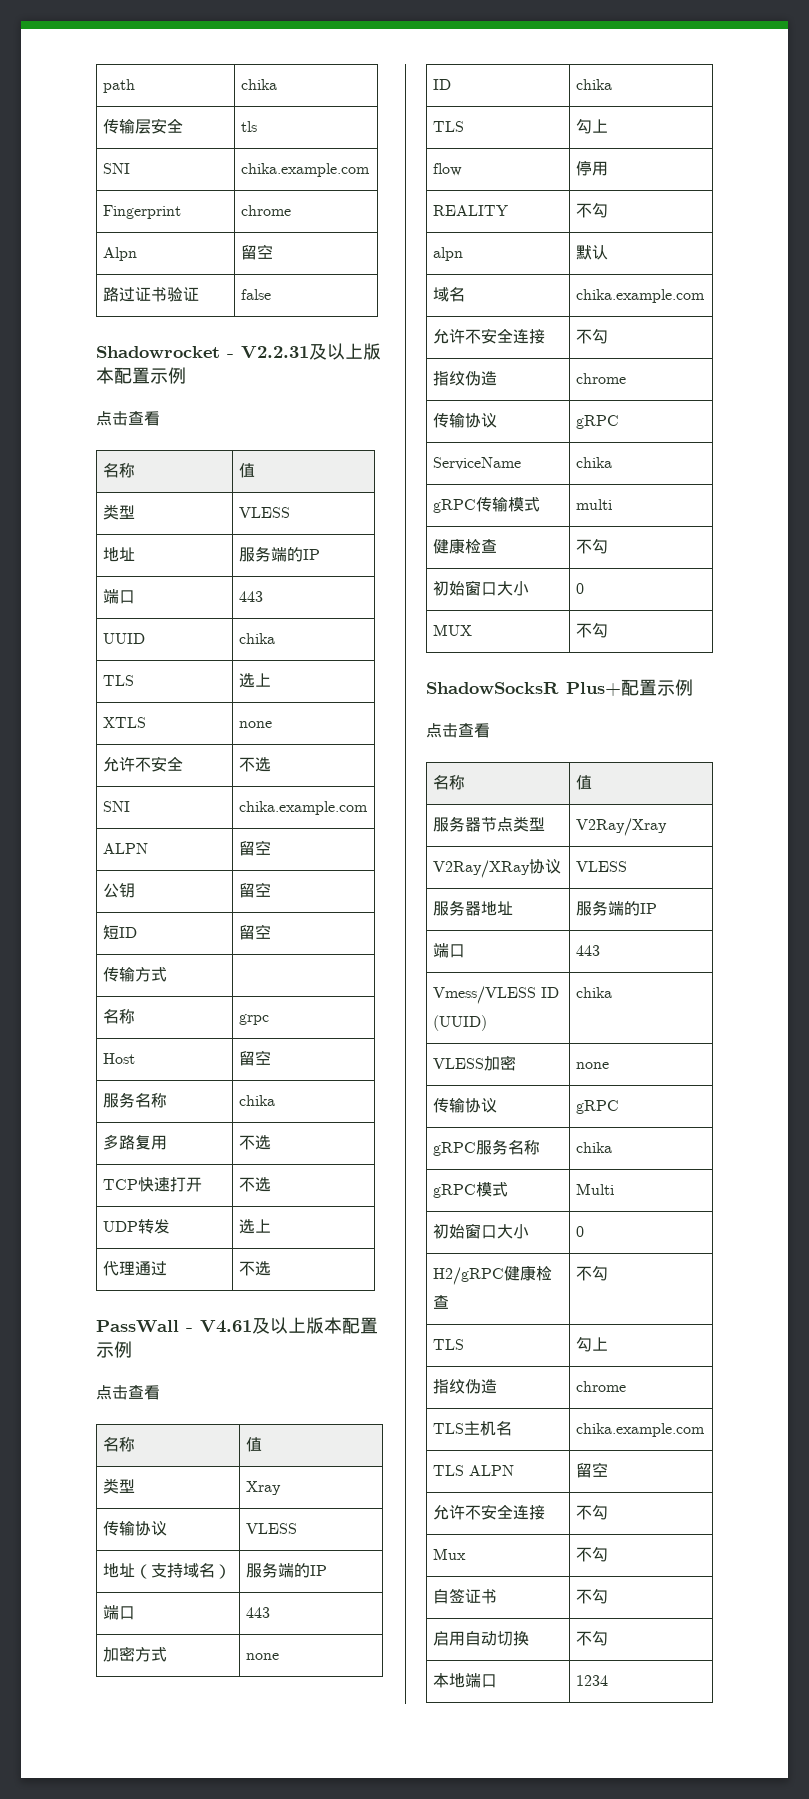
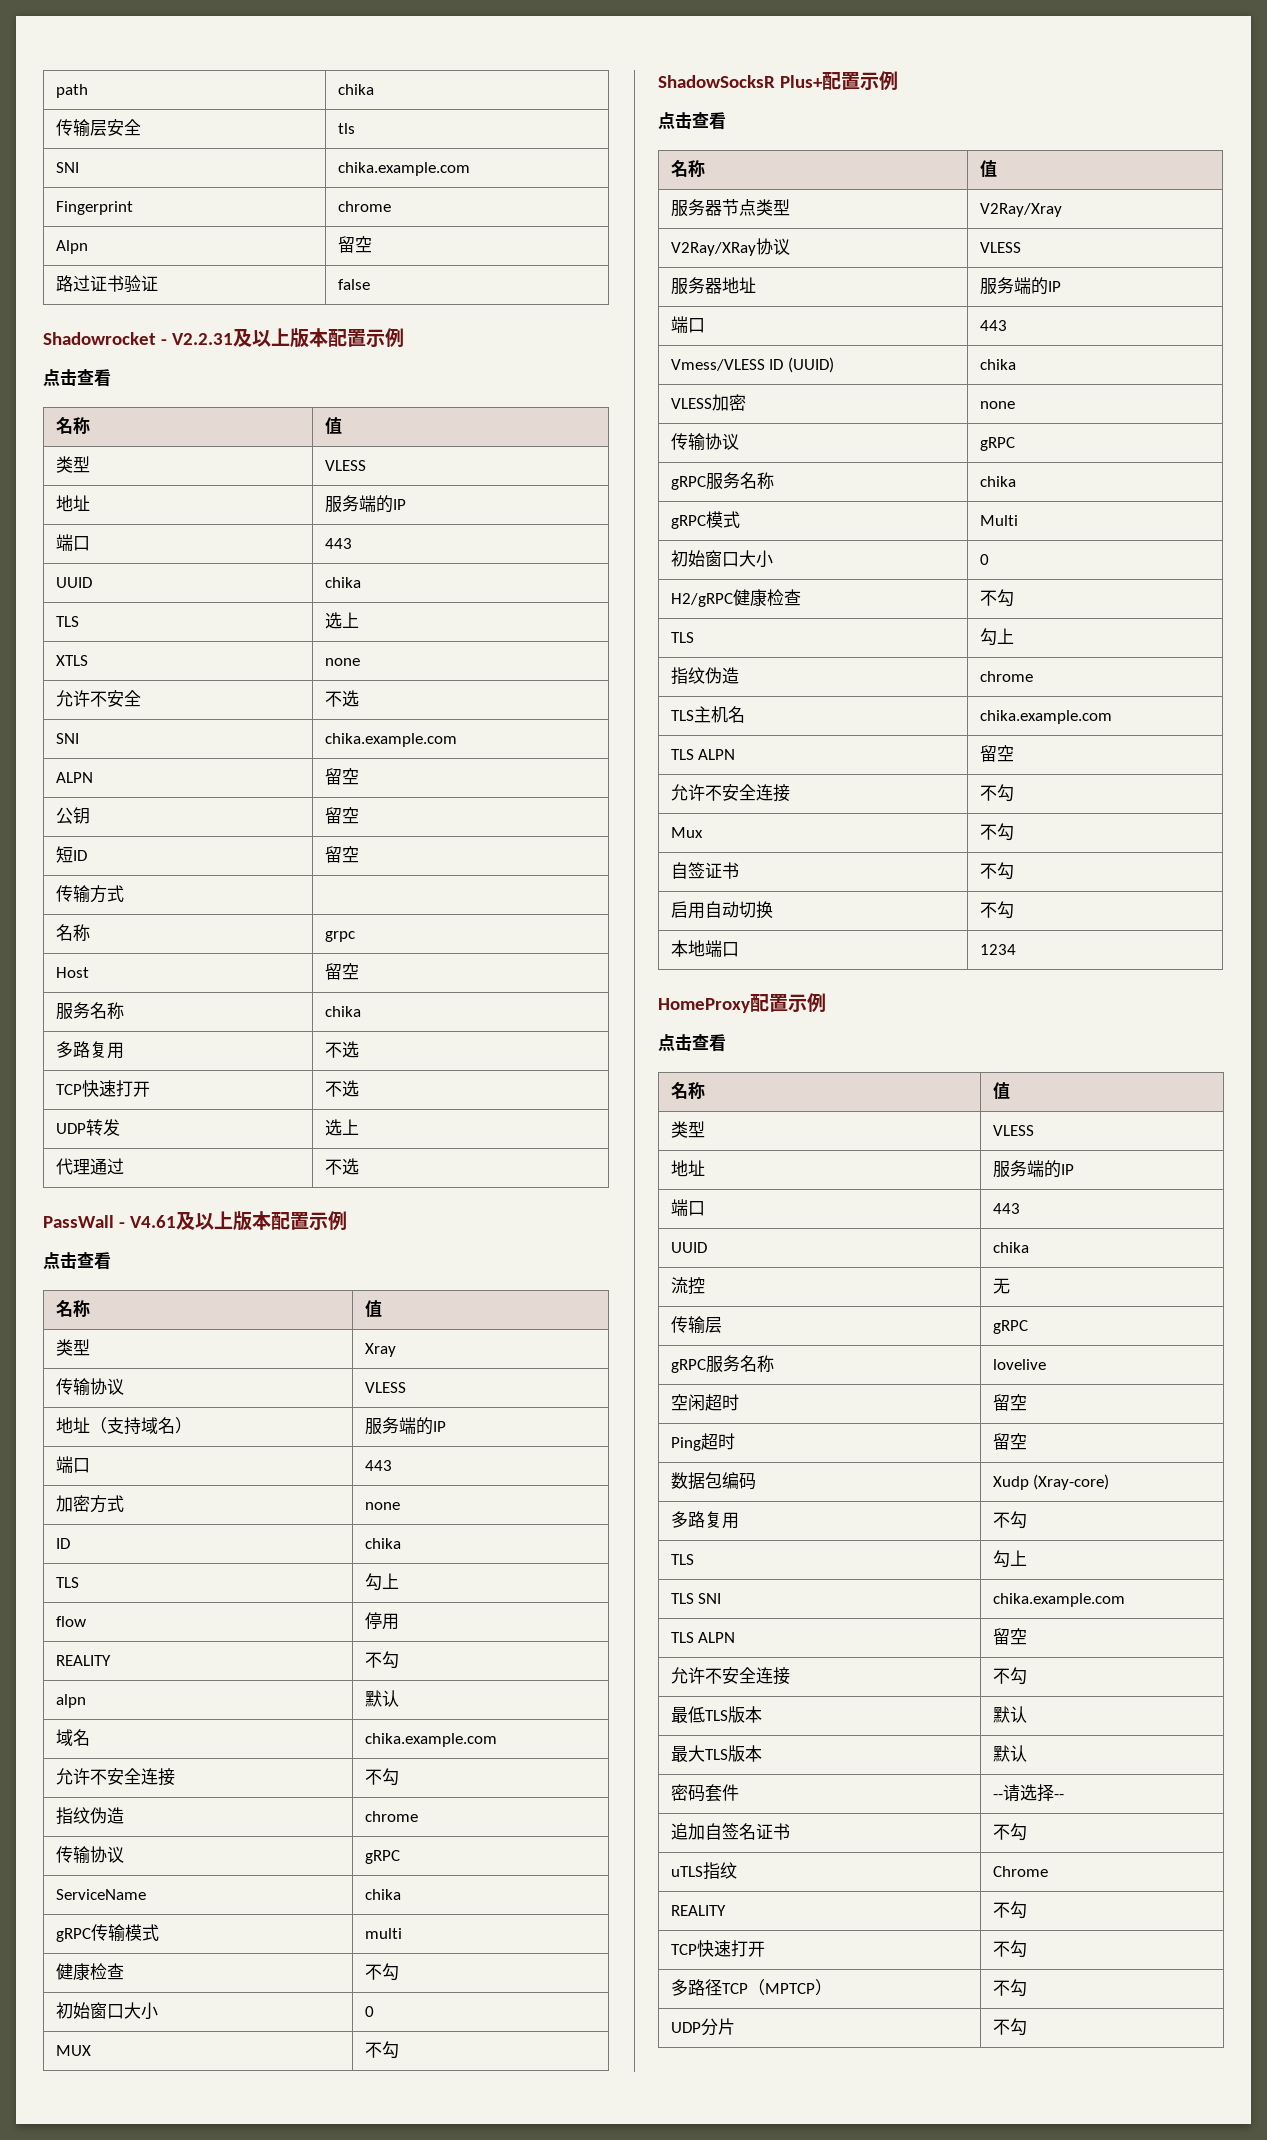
(608, 1680) none -> [658,993,826,1013] [658,1034,726,1052] [670,1082,705,1100] [992,1082,1010,1100] [670,1121,705,1138] [992,1125,1034,1136] [670,1160,705,1177] [992,1160,1074,1178] [670,1199,705,1216] [992,1203,1020,1214] [670,1242,707,1253] [992,1242,1029,1253] [670,1277,705,1295] [992,1278,1010,1294] [670,1316,722,1334] [992,1320,1028,1334] [670,1355,774,1373] [992,1359,1046,1370] [670,1394,739,1411] [992,1394,1027,1411] [670,1433,735,1451] [992,1433,1027,1450] [670,1472,756,1490] [992,1474,1110,1490] [670,1511,739,1529] [992,1511,1027,1529] [670,1554,694,1565] [992,1550,1027,1568] [670,1593,722,1604] [992,1593,1125,1607] [670,1632,736,1643] [992,1628,1027,1645] [670,1667,790,1685] [992,1667,1027,1685] [670,1706,762,1723] [992,1706,1027,1723] [670,1745,762,1762] [992,1745,1027,1762] [670,1784,739,1802] [992,1784,1064,1802] [670,1823,790,1840] [992,1823,1027,1841] [670,1862,737,1880] [992,1866,1048,1877] [670,1905,726,1916] [992,1901,1027,1919] [670,1940,765,1957] [992,1940,1027,1958] [670,1979,832,1996] [992,1979,1027,1997] [670,2018,735,2036] [992,2018,1027,2036] // HomeProxy配置示例 // 点击查看 // 名称 | 值 // 类型 | VLESS // 地址 | 服务端的IP // 端口 | 443 // UUID | chika // 流控 | 无 // 传输层 | gRPC // gRPC服务名称 | lovelive // 空闲超时 | 留空 // Ping超时 | 留空 // 数据包编码 | Xudp (Xray-core) // 多路复用 | 不勾 // TLS | 勾上 // TLS SNI | chika.example.com // TLS ALPN | 留空 // 允许不安全连接 | 不勾 // 最低TLS版本 | 默认 // 最大TLS版本 | 默认 // 密码套件 | --请选择-- // 追加自签名证书 | 不勾 // uTLS指纹 | Chrome // REALITY | 不勾 // TCP快速打开 | 不勾 // 多路径TCP（MPTCP） | 不勾 // UDP分片 | 不勾

